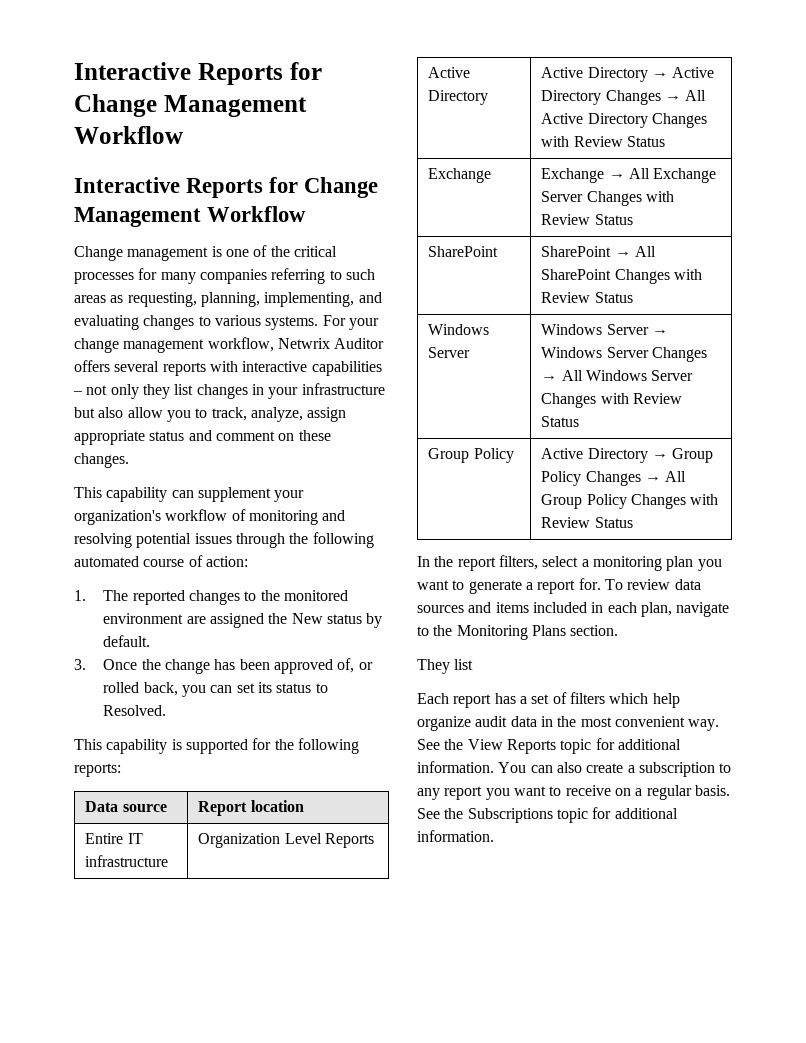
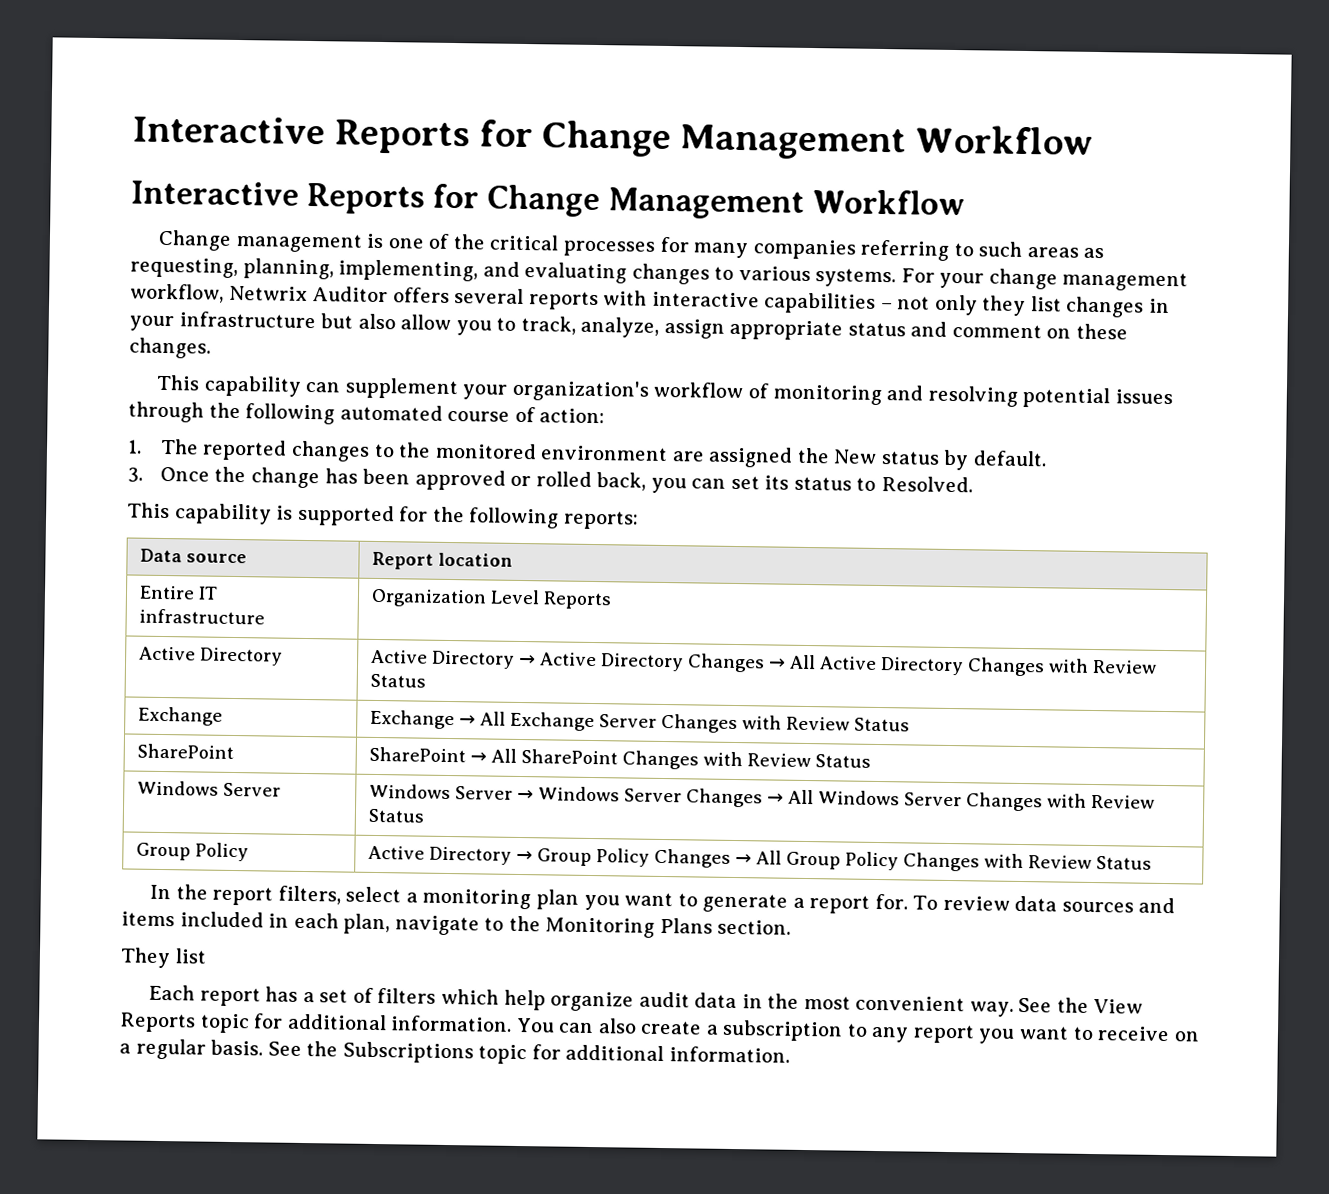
[337,658,355,673] of, -> (506, 480) none

